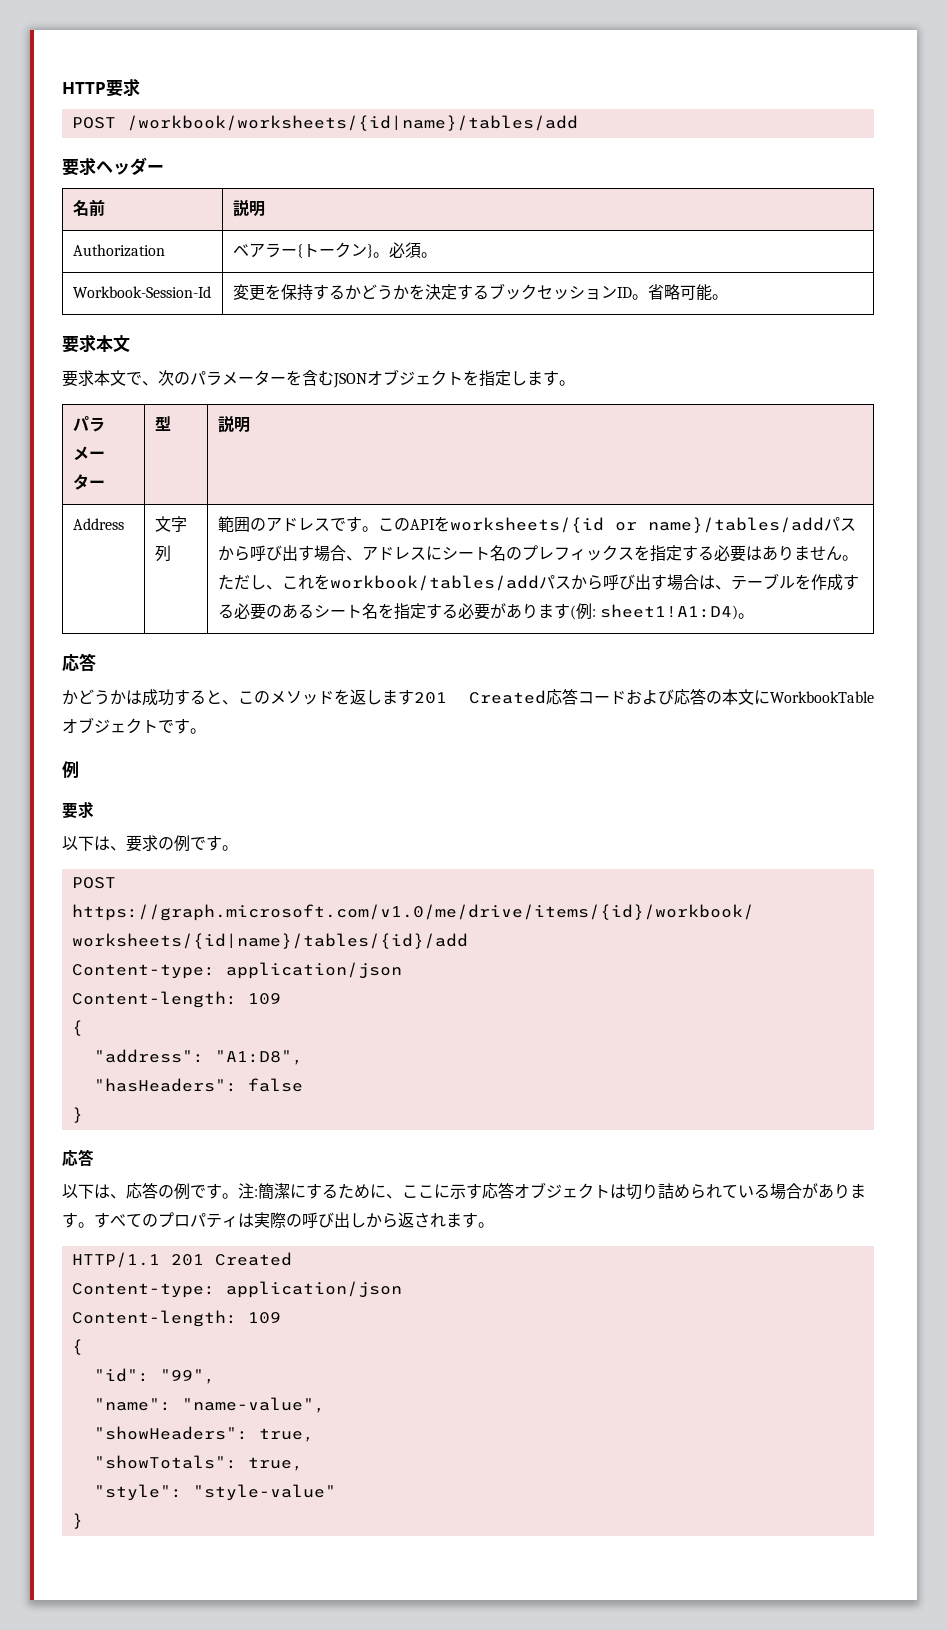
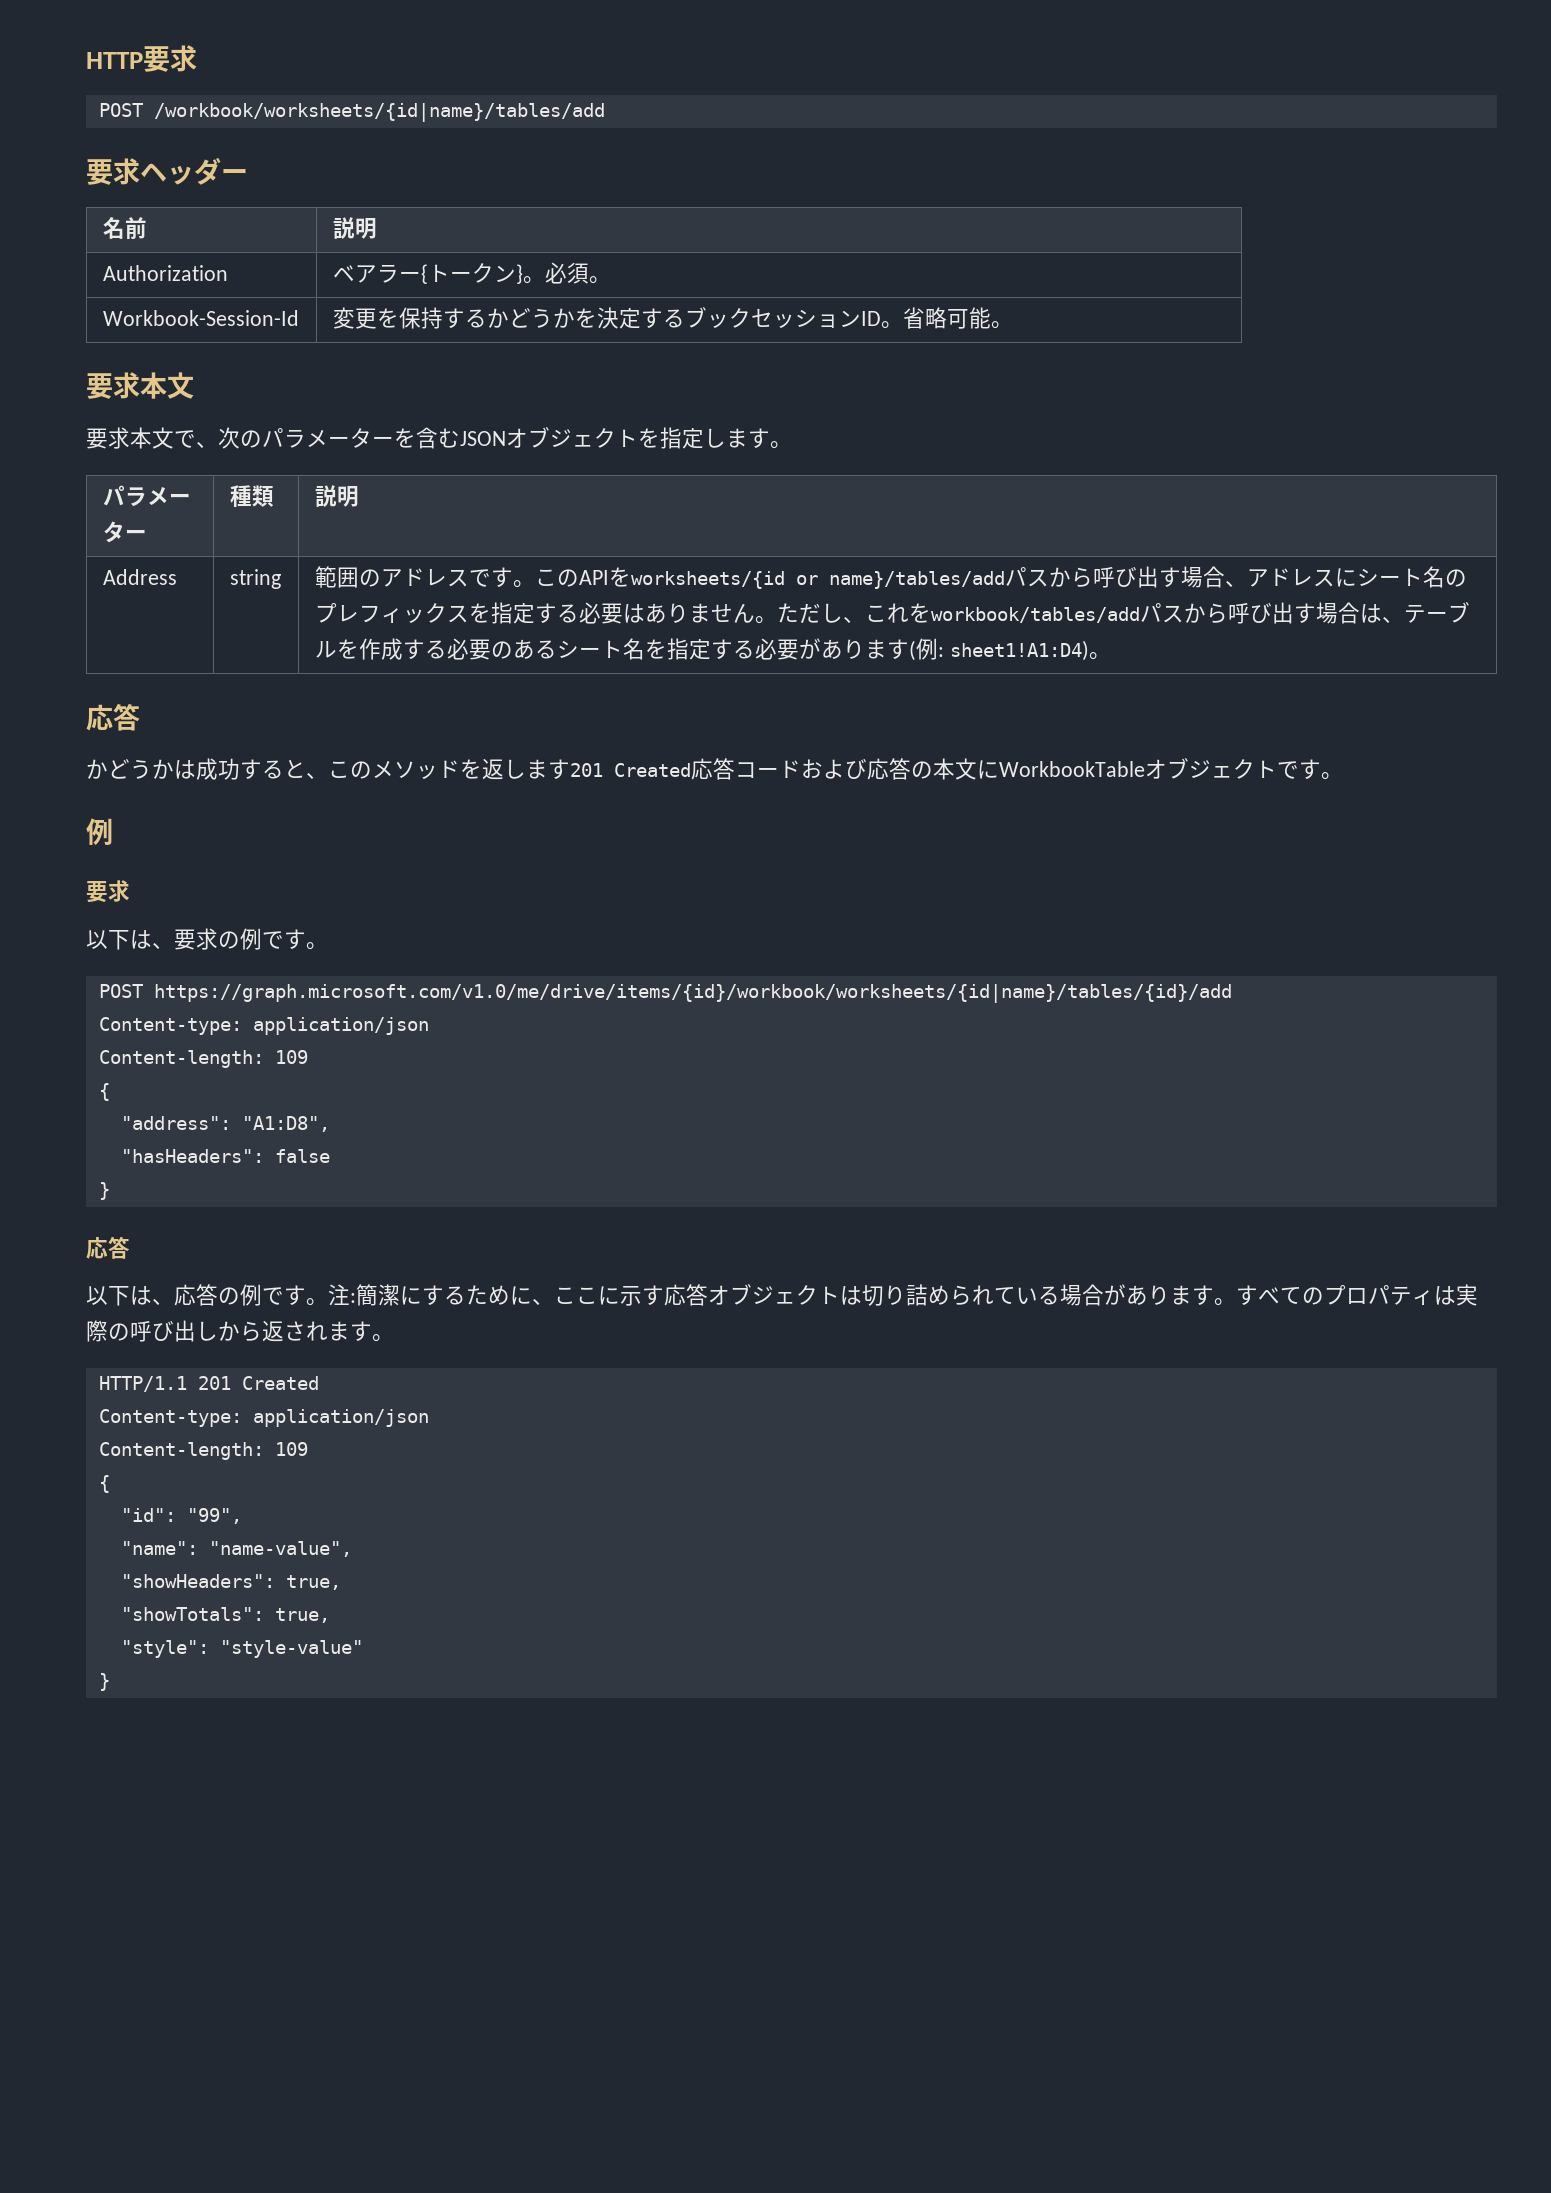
[154,416,171,431] 型 -> [229,485,274,507] 種類
[154,516,187,532] [154,545,171,562] 文字列 -> [229,569,281,589] string

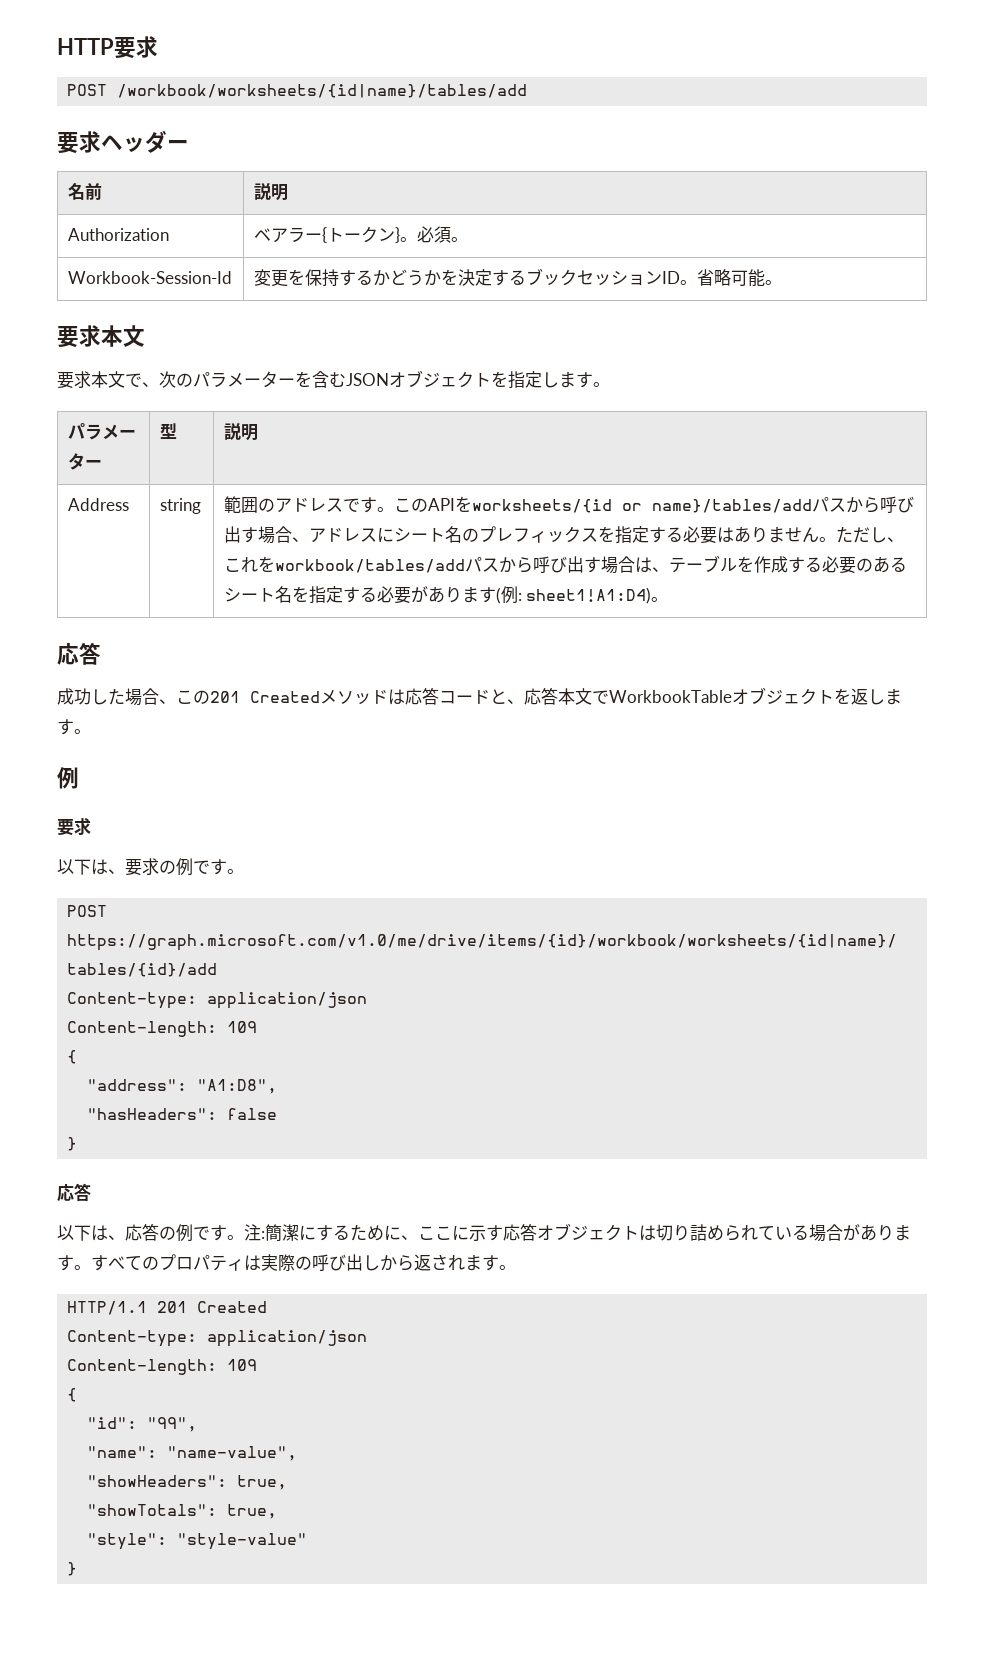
[229,485,274,507] 種類 -> [159,423,177,439] 型
[86,758,999,780] かどうかは成功すると、このメソッドを返します201 Created応答コードおよび応答の本文に -> [57,687,609,706] 成功した場合、この201 Createdメソッドは応答コードと、応答本文で
[1277,761,1299,779] で -> [834,688,902,705] を返しま

